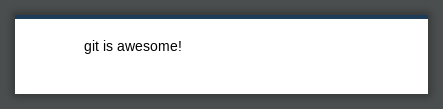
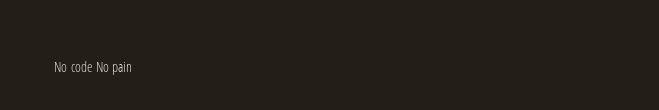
[84,40,182,54] git is awesome! -> [54,61,133,75] No code No pain

